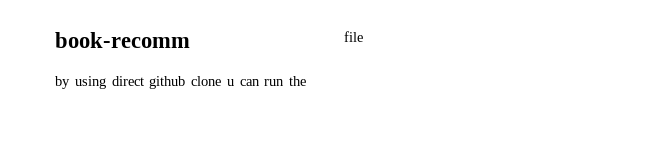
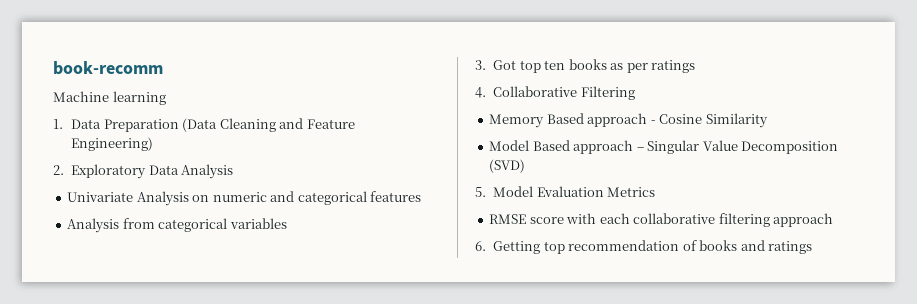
[55,76,306,89] [344,31,363,42] by using direct github clone u can run the file -> [53,91,166,105] [53,118,355,132] [71,137,154,151] [53,164,234,179] [67,191,422,206] [67,218,287,233] [475,59,696,73] [475,86,635,100] [489,113,768,128] [489,140,839,154] [489,159,526,173] [475,186,656,197] [489,213,834,227] [475,240,813,254] Machine learning // 1. Data Preparation (Data Cleaning and Feature Engineering) // 2. Exploratory Data Analysis // Univariate Analysis on numeric and categorical features // Analysis from categorical variables // 3. Got top ten books as per ratings // 4. Collaborative Filtering // Memory Based approach - Cosine Similarity // Model Based approach – Singular Value Decomposition (SVD) // 5. Model Evaluation Metrics // RMSE score with each collaborative filtering approach // 6. Getting top recommendation of books and ratings

